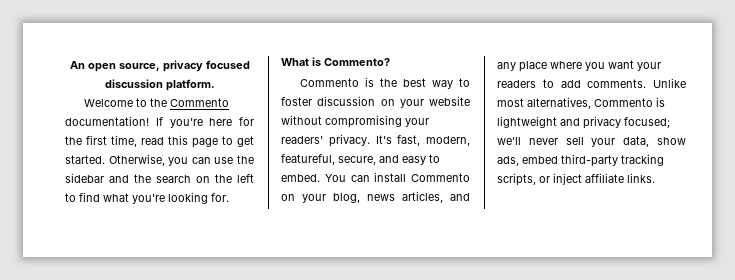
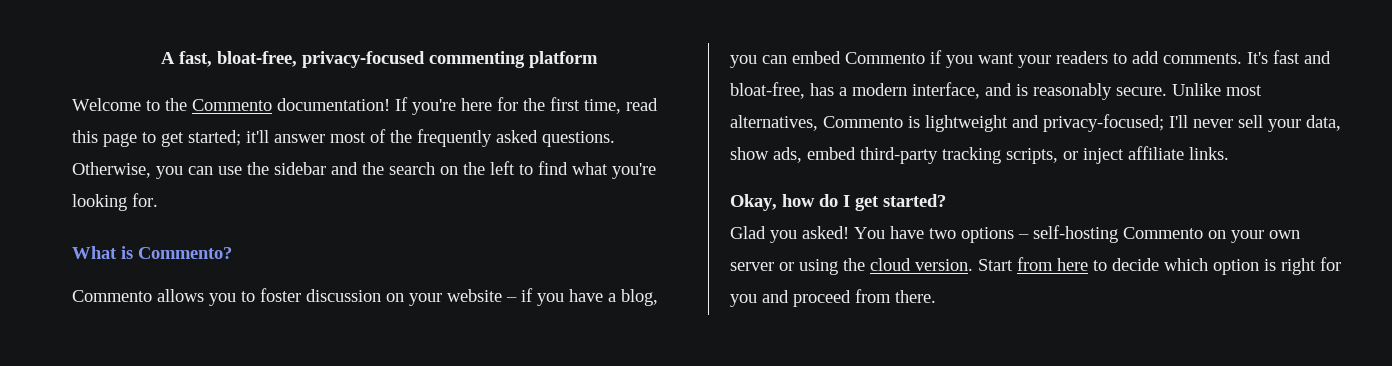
[69,60,250,72] [104,79,215,91] An open source, privacy focused discussion platform. -> [161,51,598,68] A fast, bloat-free, privacy-focused commenting platform
[65,155,105,164] started. -> [188,129,615,147] started; it'll answer most of the frequently asked questions.
[365,77,454,89] is the best way -> [157,289,236,306] allows you
[281,115,429,128] [281,134,470,147] [281,154,440,165] [281,172,470,182] [281,191,470,203] [497,61,582,72] without compromising your readers' privacy. It's fast, modern, featureful, secure, and easy to embed. You can install Commento on your blog, news articles, and any place where -> [506,288,658,306] [730,50,942,68] – if you have a blog, you can embed Commento if
(647, 83) none -> [1247,50,1331,64] [730,82,1167,100] It's fast and bloat-free, has a modern interface, and is reasonably secure.
[583,116,670,129] [497,137,521,145] privacy focused; we'll -> [1043,114,1188,132] privacy-focused; I'll
(655, 178) none -> [730,194,946,211] [730,225,1300,243] [730,257,1341,275] [730,289,936,307] // Okay, how do I get started? // Glad you asked! You have two options – self-hosting Commento on your own server or using the cloud version. Start from here to decide which option is right for you and proceed from there.

